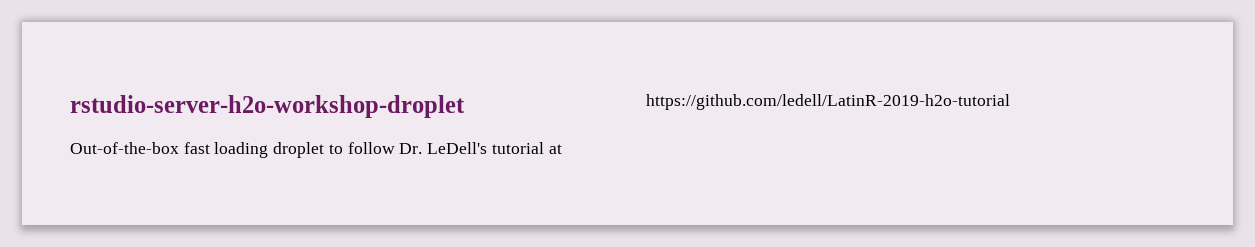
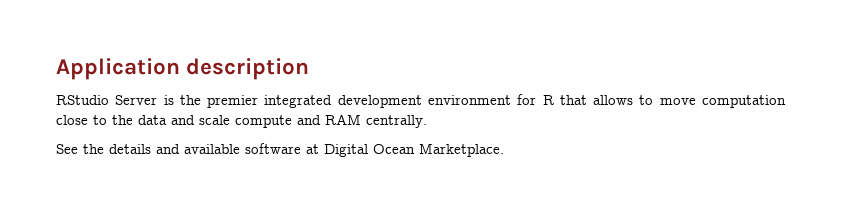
[70,95,465,118] [70,142,562,158] [646,94,1010,110] rstudio-server-h2o-workshop-droplet // Out-of-the-box fast loading droplet to follow Dr. LeDell's tutorial at https://github.com/ledell/LatinR-2019-h2o-tutorial -> [56,58,310,80] [56,94,787,108] [56,114,427,128] [56,143,504,157] Application description // RStudio Server is the premier integrated development environment for R that allows to move computation close to the data and scale compute and RAM centrally. // See the details and available software at Digital Ocean Marketplace.

